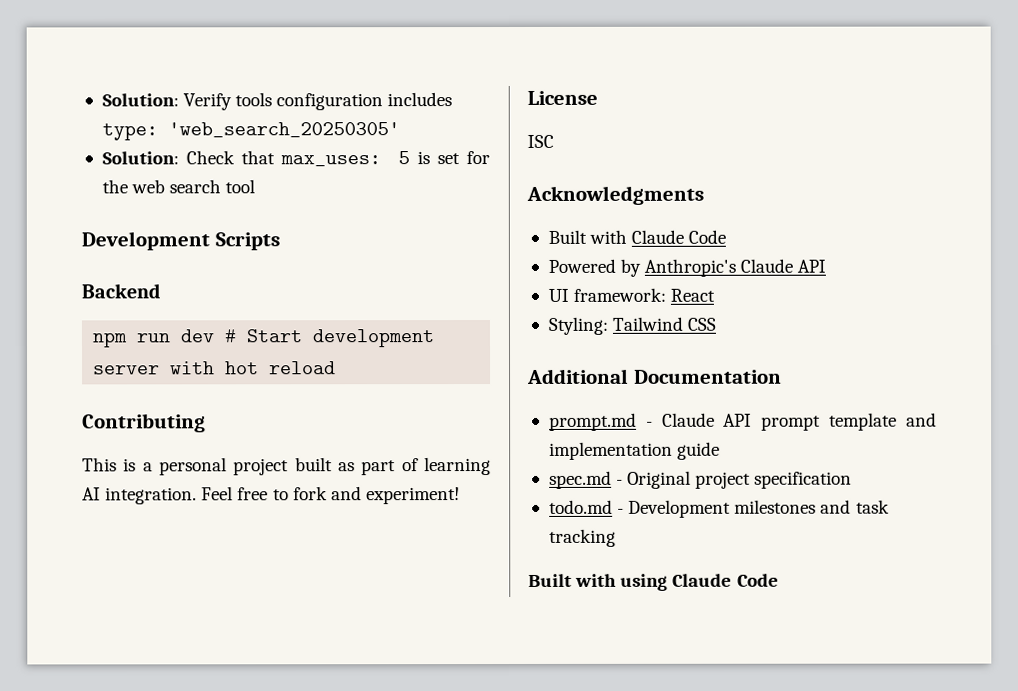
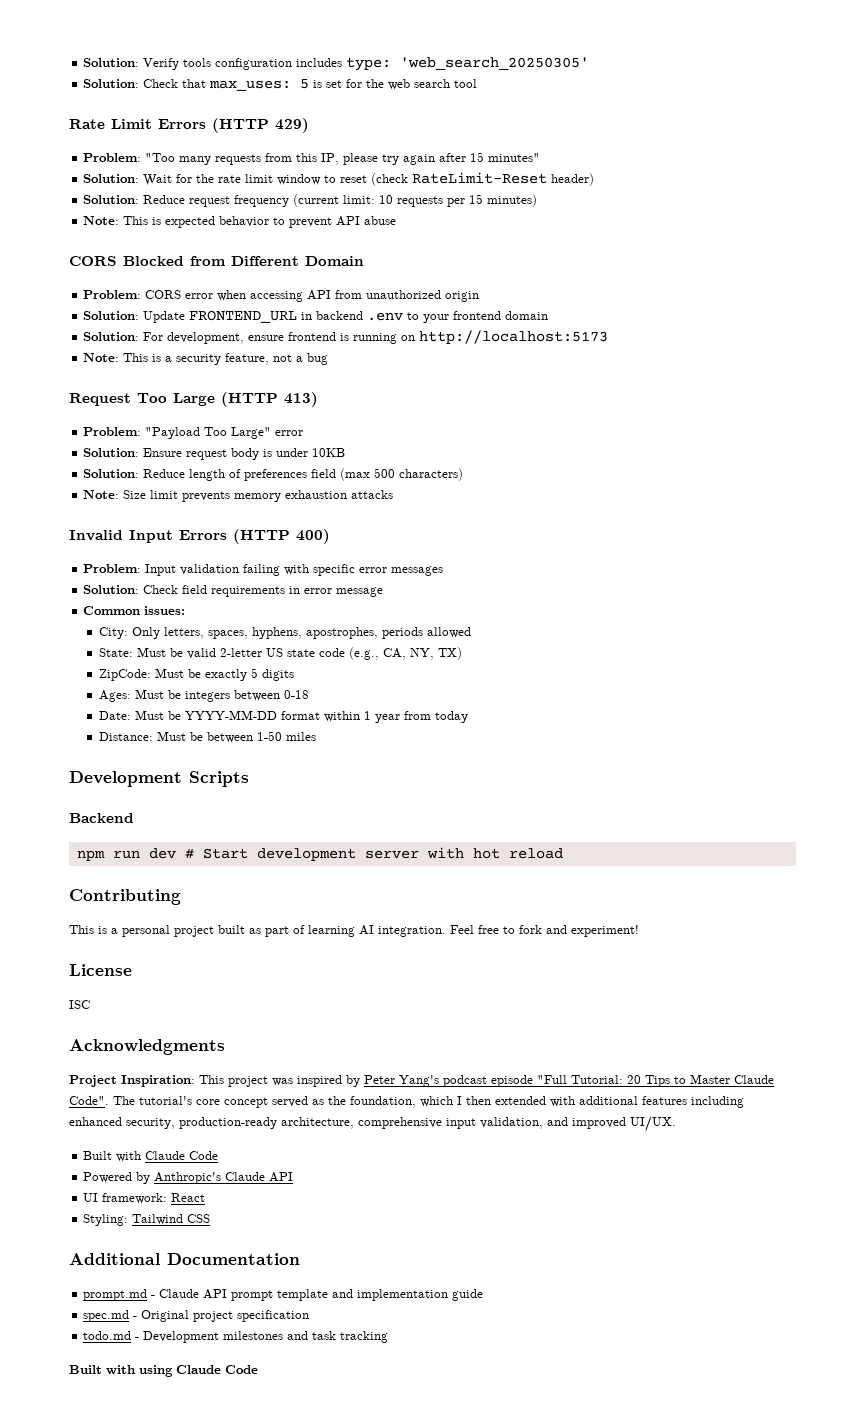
(256, 186) none -> [69,118,309,133] [83,152,541,165] [83,172,595,186] [83,194,538,207] [83,216,397,228] [69,256,364,266] [83,290,480,302] [83,310,549,323] [83,330,609,344] [83,353,329,365] [69,392,318,407] [83,427,304,439] [83,448,346,460] [83,468,464,481] [83,490,394,502] [69,529,330,544] [83,564,444,576] [83,585,384,597] [83,606,186,615] [98,627,471,639] [98,647,462,660] [98,668,294,681] [98,689,309,702] [98,710,468,723] [98,731,316,743] // Rate Limit Errors (HTTP 429) // Problem: "Too many requests from this IP, please try again after 15 minutes" // Solution: Wait for the rate limit window to reset (check RateLimit-Reset header) // Solution: Reduce request frequency (current limit: 10 requests per 15 minutes) // Note: This is expected behavior to prevent API abuse // CORS Blocked from Different Domain // Problem: CORS error when accessing API from unauthorized origin // Solution: Update FRONTEND_URL in backend .env to your frontend domain // Solution: For development, ensure frontend is running on http://localhost:5173 // Note: This is a security feature, not a bug // Request Too Large (HTTP 413) // Problem: "Payload Too Large" error // Solution: Ensure request body is under 10KB // Solution: Reduce length of preferences field (max 500 characters) // Note: Size limit prevents memory exhaustion attacks // Invalid Input Errors (HTTP 400) // Problem: Input validation failing with specific error messages // Solution: Check field requirements in error message // Common issues: // City: Only letters, spaces, hyphens, apostrophes, periods allowed // State: Must be valid 2-letter US state code (e.g., CA, NY, TX) // ZipCode: Must be exactly 5 digits // Ages: Must be integers between 0-18 // Date: Must be YYYY-MM-DD format within 1 year from today // Distance: Must be between 1-50 miles
(704, 195) none -> [69,1074,774,1087] [69,1096,744,1108] [69,1116,676,1132] // Project Inspiration: This project was inspired by Peter Yang's podcast episode "Full Tutorial: 20 Tips to Master Claude Code". The tutorial's core concept served as the foundation, which I then extended with additional features including enhanced security, production-ready architecture, comprehensive input validation, and improved UI/UX.

